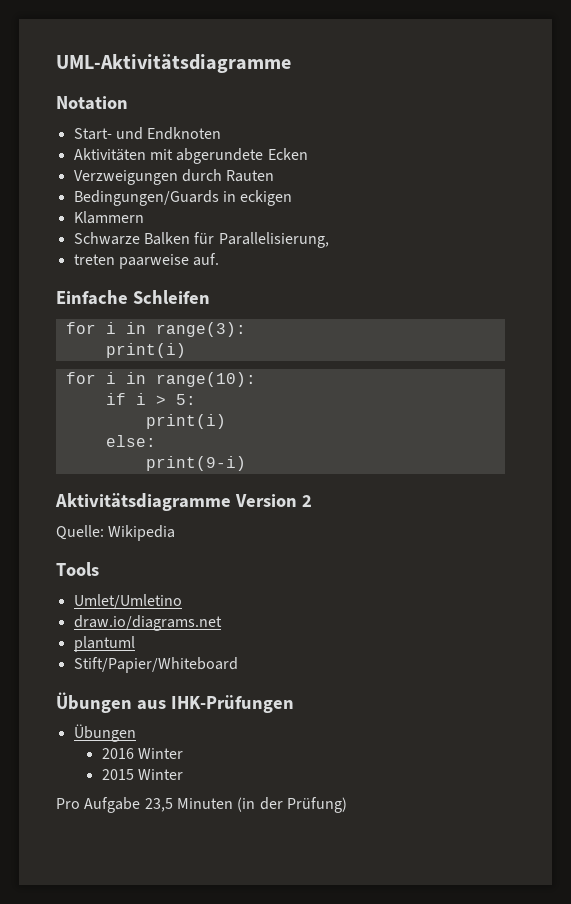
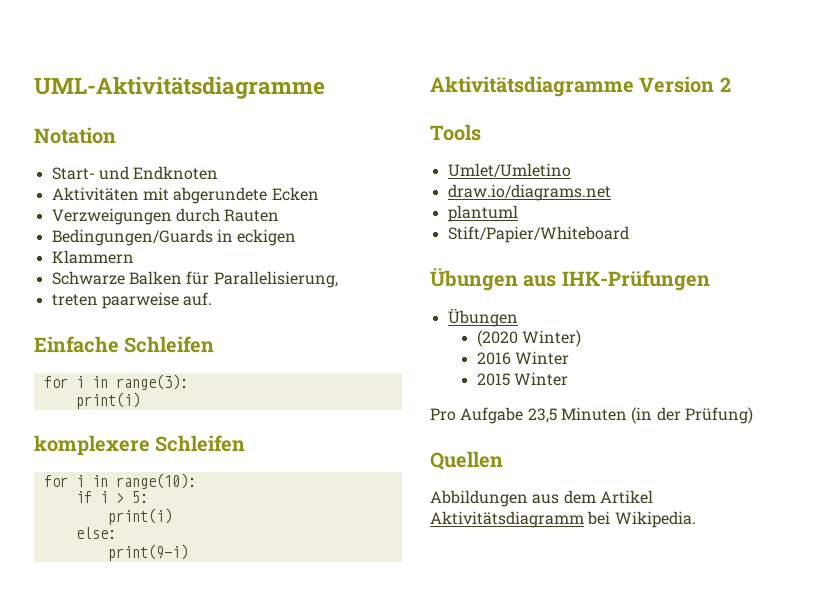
(186, 350) none -> [34,435,246,456] // komplexere Schleifen
[56,525,176,541] // Quelle: Wikipedia -> (731, 84) none
(136, 733) none -> [476,330,581,347] // (2020 Winter)
(347, 805) none -> [430,451,503,470] [430,490,653,507] [430,511,696,528] // Quellen // Abbildungen aus dem Artikel Aktivitätsdiagramm bei Wikipedia.

